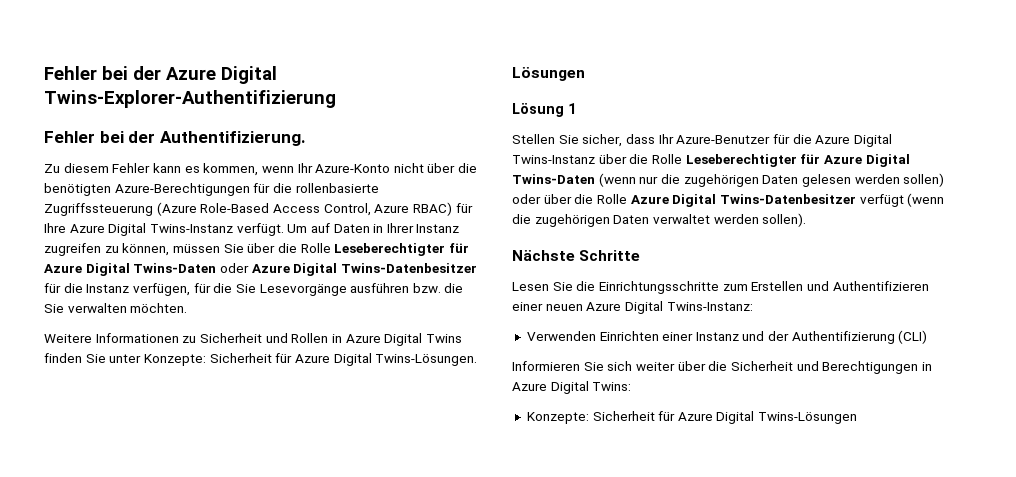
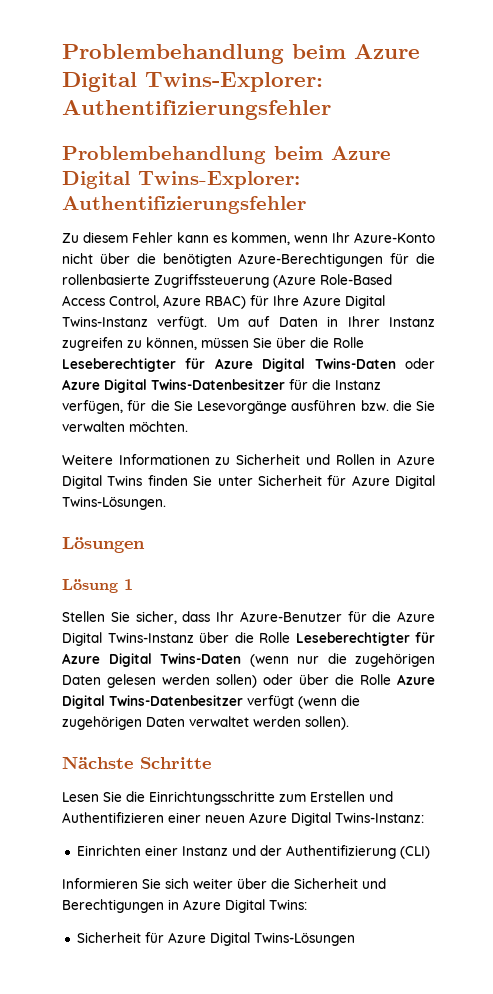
[44,66,277,84] [44,90,336,108] [44,131,306,146] Fehler bei der Azure Digital Twins-Explorer-Authentifizierung // Fehler bei der Authentifizierung. -> [62,44,420,64] [62,72,323,92] [62,100,331,120] [62,146,391,164] [62,171,300,189] [62,196,306,214] Problembehandlung beim Azure Digital Twins-Explorer: Authentifizierungsfehler // Problembehandlung beim Azure Digital Twins-Explorer: Authentifizierungsfehler
[143,354,206,366] Konzepte: -> (253, 481) none
[526,331,596,341] Verwenden -> (424, 817) none
[526,412,589,424] Konzepte: -> (307, 904) none

